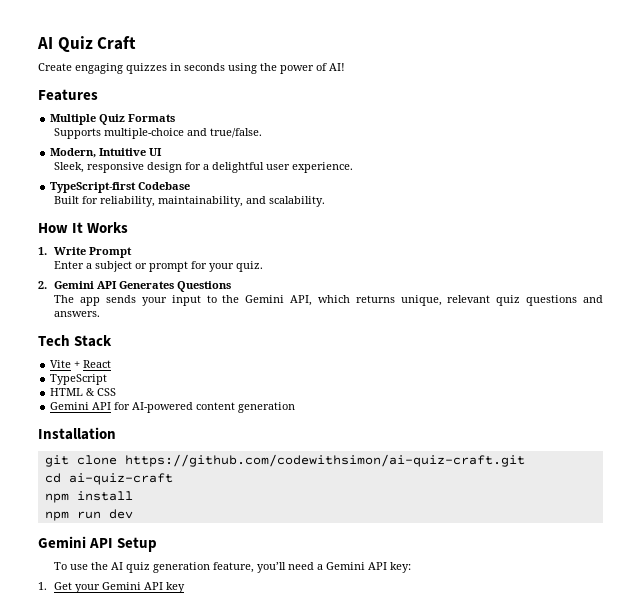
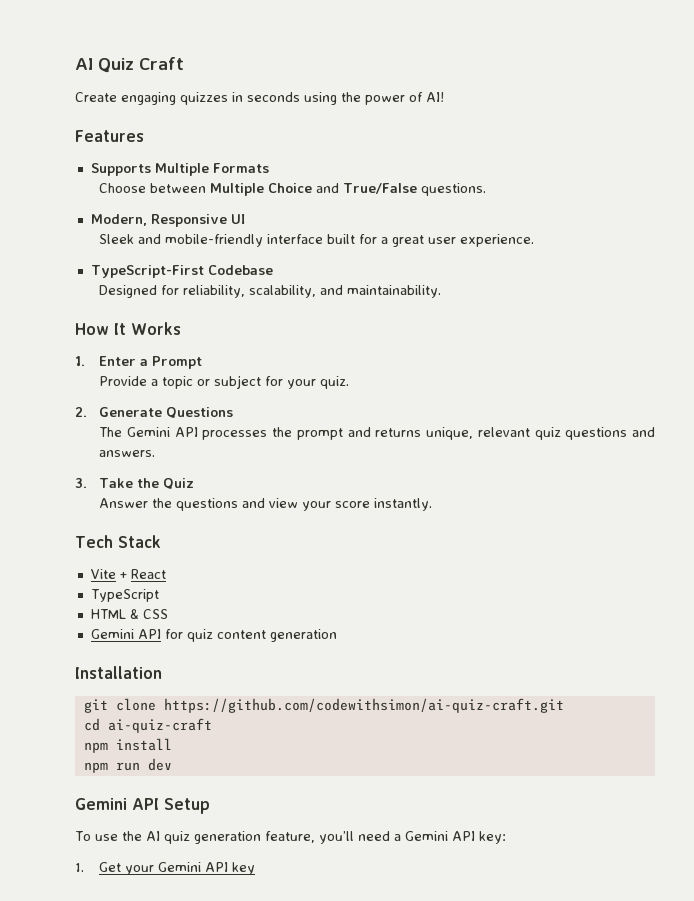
[50,114,126,125] Multiple Quiz -> [90,163,209,176] Supports Multiple
[54,128,263,139] Supports multiple-choice and true/false. -> [99,183,487,196] Choose between Multiple Choice and True/False questions.
[99,148,147,156] Intuitive -> [150,214,227,227] Responsive
[54,162,183,173] Sleek, responsive design -> [99,234,356,247] Sleek and mobile-friendly interface built
[212,162,265,173] delightful -> [392,235,425,247] great
[50,182,137,193] TypeScript-first -> [90,265,204,278] TypeScript-First
[54,196,80,204] Built -> [99,285,158,298] Designed
[158,196,326,207] maintainability, and scalability. -> [249,285,442,298] scalability, and maintainability.
[54,247,87,255] Write -> [99,356,149,366] Enter a
[54,261,189,272] Enter a subject or prompt -> [99,375,262,389] Provide a topic or subject
[54,281,175,289] Gemini API Generates -> [99,407,163,417] Generate
[80,295,350,306] app sends your input to the Gemini API, which -> [126,427,371,440] Gemini API processes the prompt and
(101, 314) none -> [75,478,195,489] [99,498,433,511] // 3. Take the Quiz // Answer the questions and view your score instantly.
[132,402,194,413] AI-powered -> [186,629,213,642] quiz

